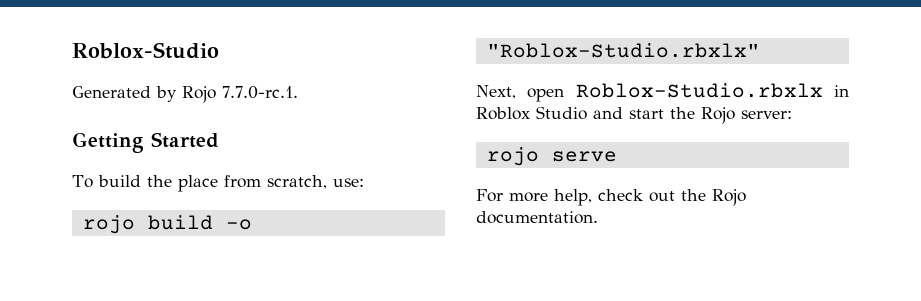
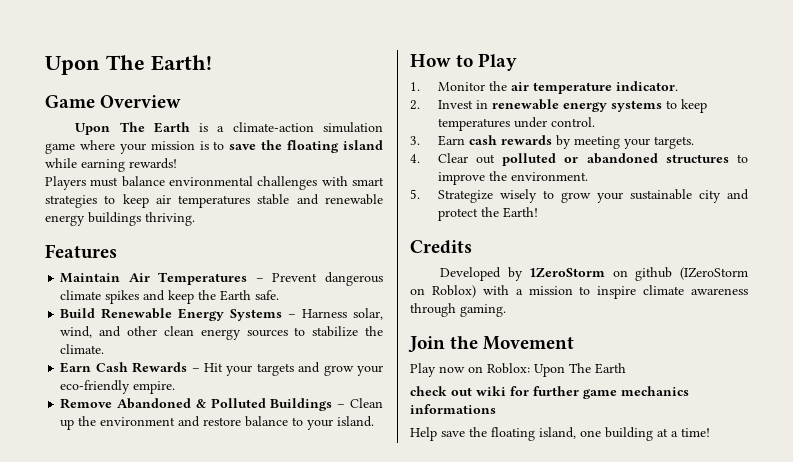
[72,42,219,59] [72,86,298,103] [72,132,219,153] [72,175,364,192] [82,215,252,234] [486,43,760,58] [476,83,849,102] [476,106,792,124] [486,147,617,166] [476,189,746,206] [476,211,598,224] Roblox-Studio // Generated by Rojo 7.7.0-rc.1. // Getting Started // To build the place from scratch, use: // rojo build -o "Roblox-Studio.rbxlx" // Next, open Roblox-Studio.rbxlx in Roblox Studio and start the Rojo server: // rojo serve // For more help, check out the Rojo documentation. -> [45,55,212,75] [45,95,182,108] [75,122,383,135] [45,140,383,154] [45,158,177,172] [45,176,384,190] [45,194,383,208] [45,212,195,226] [45,244,117,259] [60,272,383,286] [60,290,280,304] [60,308,384,321] [60,326,383,340] [60,344,105,354] [60,362,383,376] [60,380,176,394] [60,398,383,411] [60,416,375,430] [410,53,518,71] [410,81,678,94] [410,99,707,113] [437,117,595,131] [410,135,694,149] [410,153,748,166] [437,171,588,185] [410,189,749,203] [437,207,538,221] [410,240,472,254] [440,267,748,281] [410,285,748,299] [410,303,506,317] [408,336,575,353] [410,363,626,377] [410,386,689,399] [410,404,496,414] [410,427,710,441] Upon The Earth! // Game Overview // Upon The Earth is a climate-action simulation game where your mission is to save the floating island while earning rewards! // Players must balance environmental challenges with smart strategies to keep air temperatures stable and renewable energy buildings thriving. // Features // Maintain Air Temperatures – Prevent dangerous climate spikes and keep the Earth safe. // Build Renewable Energy Systems – Harness solar, wind, and other clean energy sources to stabilize the climate. // Earn Cash Rewards – Hit your targets and grow your eco-friendly empire. // Remove Abandoned & Polluted Buildings – Clean up the environment and restore balance to your island. // How to Play // 1. Monitor the air temperature indicator. // 2. Invest in renewable energy systems to keep temperatures under control. // 3. Earn cash rewards by meeting your targets. // 4. Clear out polluted or abandoned structures to improve the environment. // 5. Strategize wisely to grow your sustainable city and protect the Earth! // Credits // Developed by 1ZeroStorm on github (IZeroStorm on Roblox) with a mission to inspire climate awareness through gaming. // Join the Movement // Play now on Roblox: Upon The Earth // check out wiki for further game mechanics informations // Help save the floating island, one building at a time!

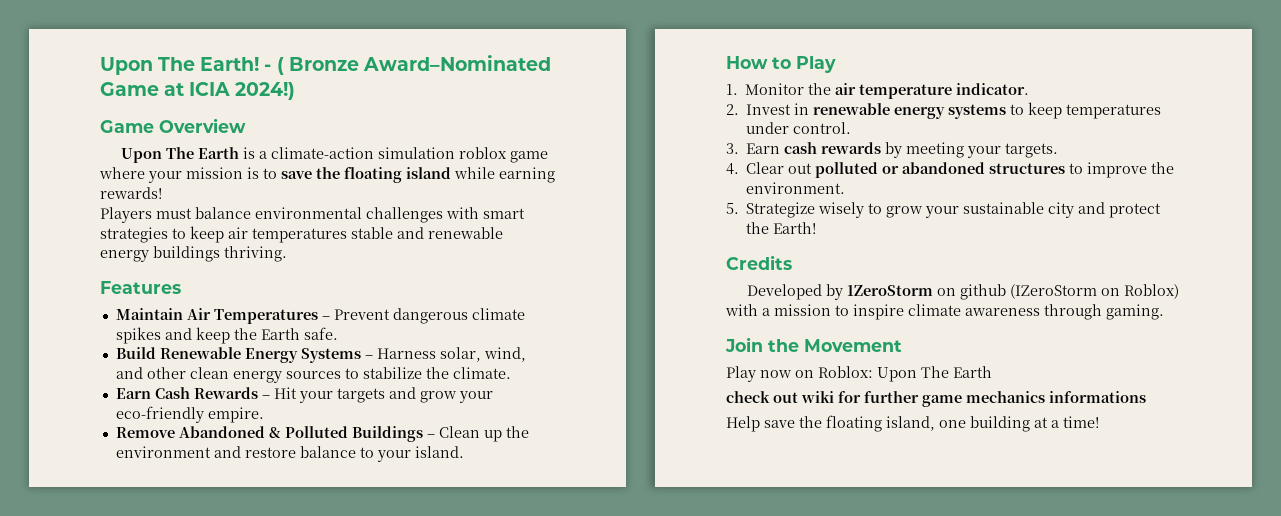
(212, 63) none -> [264,55,551,75] [100,82,296,100] - ( Bronze Award–Nominated Game at ICIA 2024!)
(383, 127) none -> [459,147,508,159] roblox

